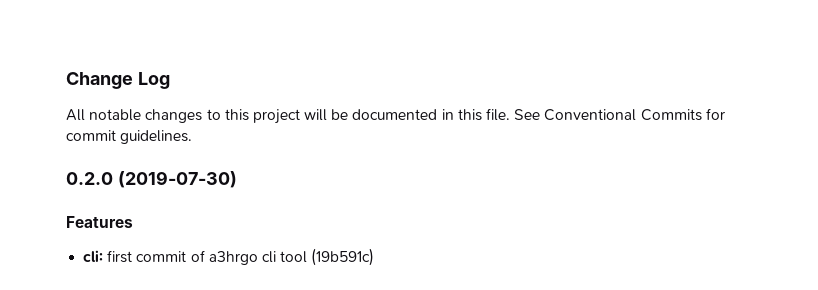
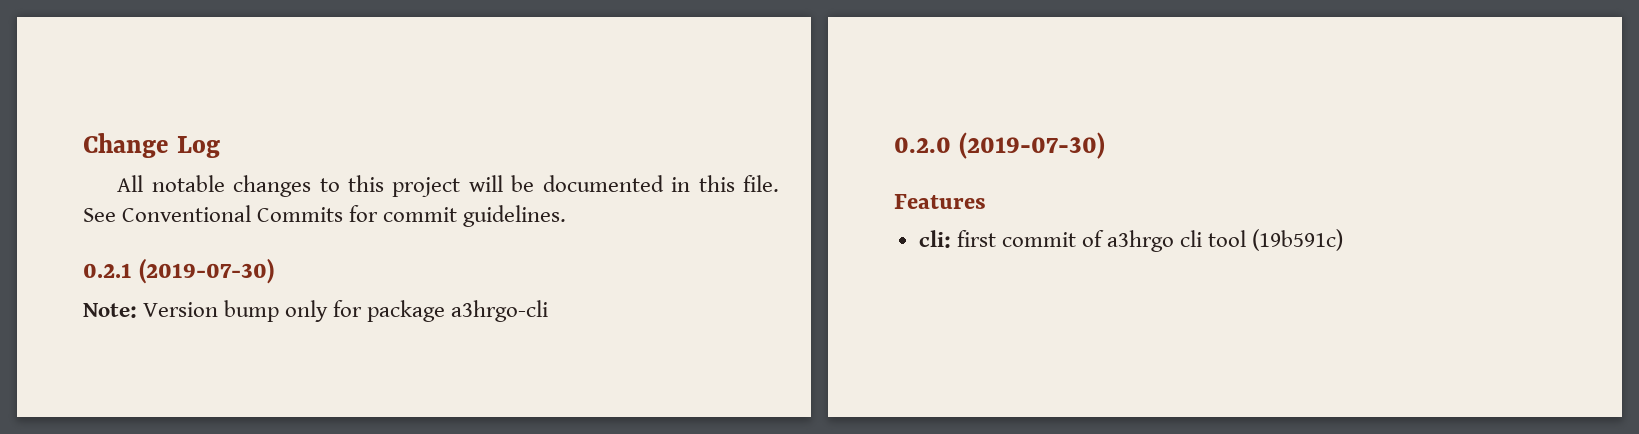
(193, 137) none -> [83,258,275,284] [83,300,549,322] // 0.2.1 (2019-07-30) // Note: Version bump only for package a3hrgo-cli

